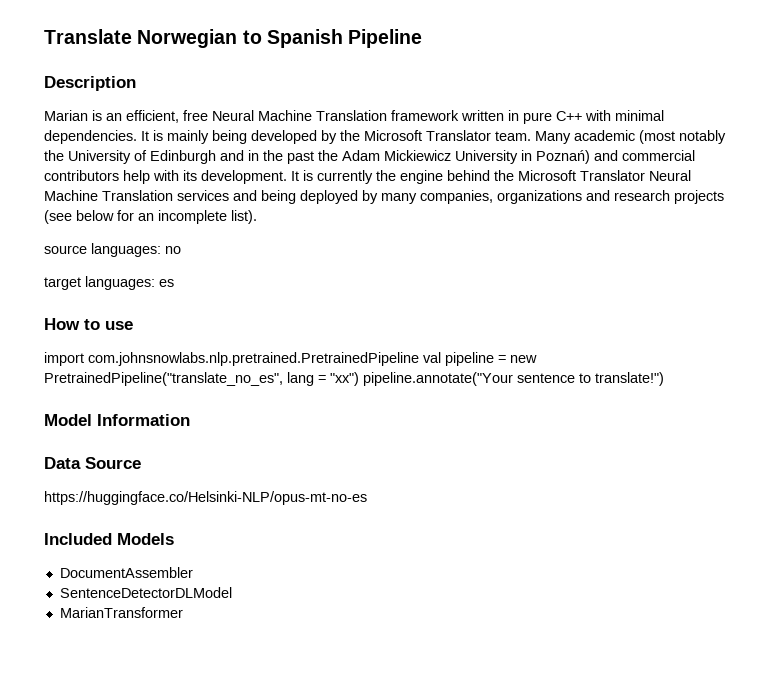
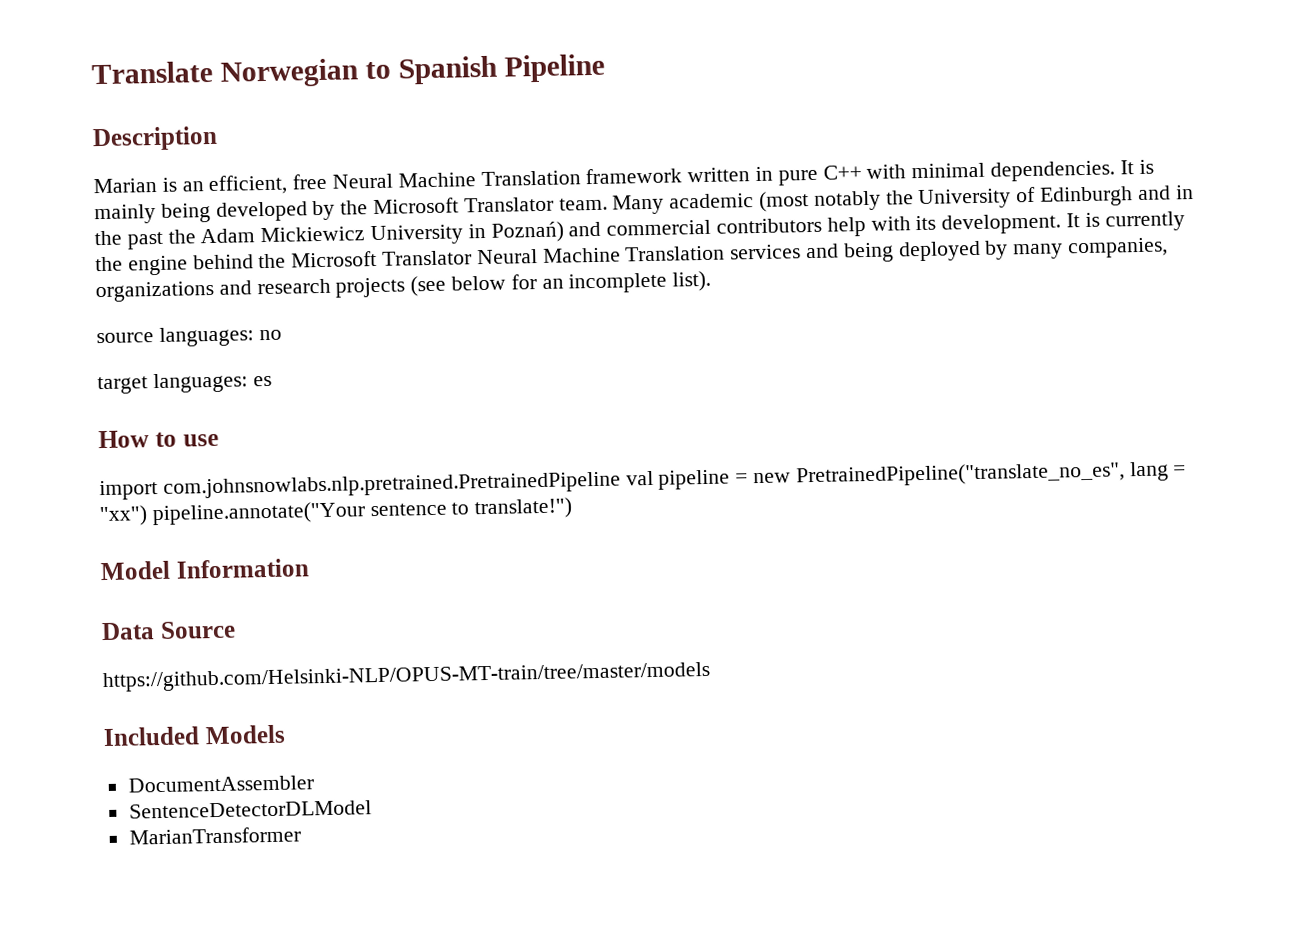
[44,491,367,505] https://huggingface.co/Helsinki-NLP/opus-mt-no-es -> [102,661,710,693] https://github.com/Helsinki-NLP/OPUS-MT-train/tree/master/models

